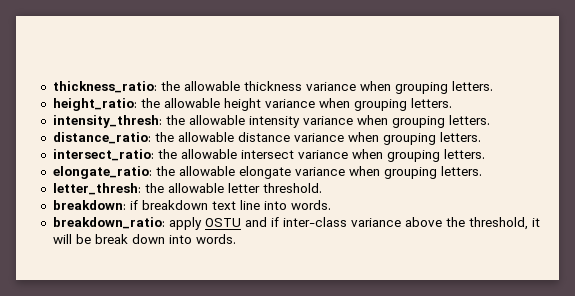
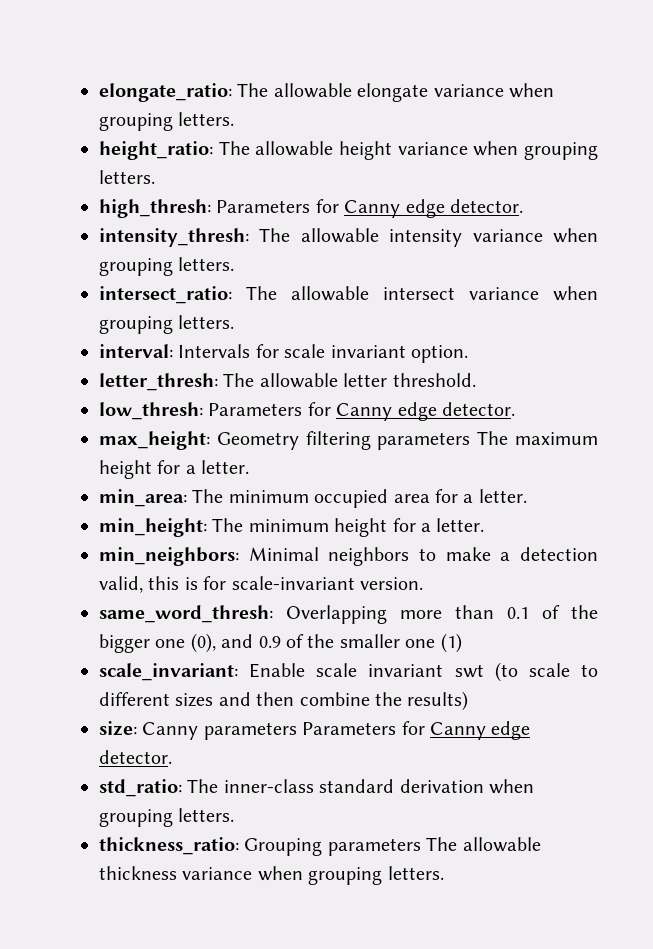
[52,81,302,93] thickness_ratio: the allowable thickness -> [99,83,429,102] elongate_ratio: The allowable elongate
[140,98,160,108] the -> [218,141,250,155] The
(452, 103) none -> [99,199,523,218] // high_thresh: Parameters for Canny edge detector.
[165,115,185,125] the -> [259,228,291,242] The
[52,132,481,145] // distance_ratio: the allowable distance variance when grouping letters. -> (235, 264) none
[157,149,177,159] the -> [246,286,277,300] The
[52,166,482,179] [52,183,322,195] [52,200,331,210] [52,217,540,230] [52,234,236,244] elongate_ratio: the allowable elongate variance when grouping letters. // letter_thresh: the allowable letter threshold. // breakdown: if breakdown text line into words. // breakdown_ratio: apply OSTU and if inter-class variance above the threshold, it will be break down into words. -> [99,344,468,363] [99,373,476,391] [99,402,515,421] [99,431,598,450] [99,460,250,479] [99,489,527,508] [99,518,485,537] [99,547,598,566] [99,576,423,593] [99,605,598,624] [99,633,462,653] [99,662,599,682] [99,691,469,711] [99,721,531,740] [99,750,172,764] [99,779,534,797] [99,808,235,827] [99,837,541,856] [99,866,444,885] interval: Intervals for scale invariant option. // letter_thresh: The allowable letter threshold. // low_thresh: Parameters for Canny edge detector. // max_height: Geometry filtering parameters The maximum height for a letter. // min_area: The minimum occupied area for a letter. // min_height: The minimum height for a letter. // min_neighbors: Minimal neighbors to make a detection valid, this is for scale-invariant version. // same_word_thresh: Overlapping more than 0.1 of the bigger one (0), and 0.9 of the smaller one (1) // scale_invariant: Enable scale invariant swt (to scale to different sizes and then combine the results) // size: Canny parameters Parameters for Canny edge detector. // std_ratio: The inner-class standard derivation when grouping letters. // thickness_ratio: Grouping parameters The allowable thickness variance when grouping letters.

